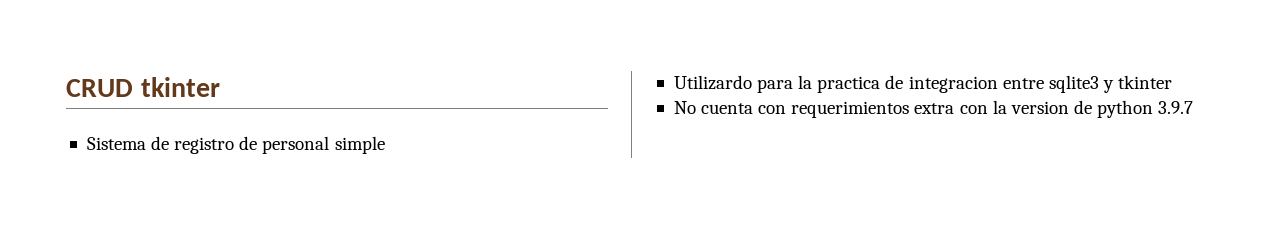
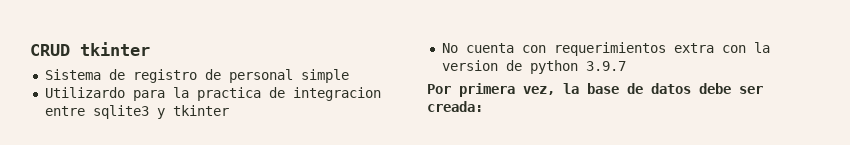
(1194, 107) none -> [427,83,763,97] [427,101,483,112] // Por primera vez, la base de datos debe ser creada:

